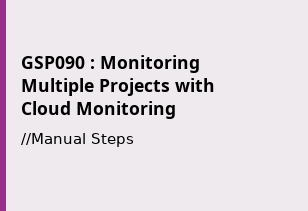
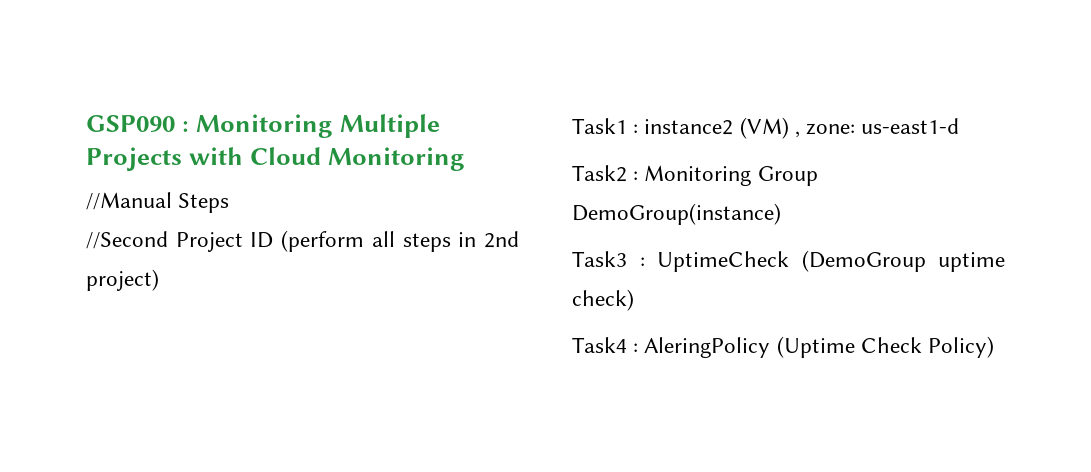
(134, 140) none -> [86,230,519,252] [86,269,159,291] [572,117,960,139] [572,165,818,186] [572,203,781,225] [572,250,1005,272] [572,289,634,311] [572,336,995,358] // //Second Project ID (perform all steps in 2nd project) // Task1 : instance2 (VM) , zone: us-east1-d // Task2 : Monitoring Group DemoGroup(instance) // Task3 : UptimeCheck (DemoGroup uptime check) // Task4 : AleringPolicy (Uptime Check Policy)

